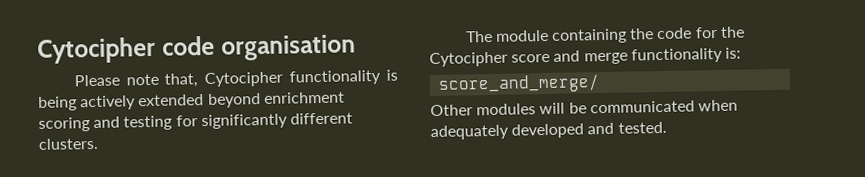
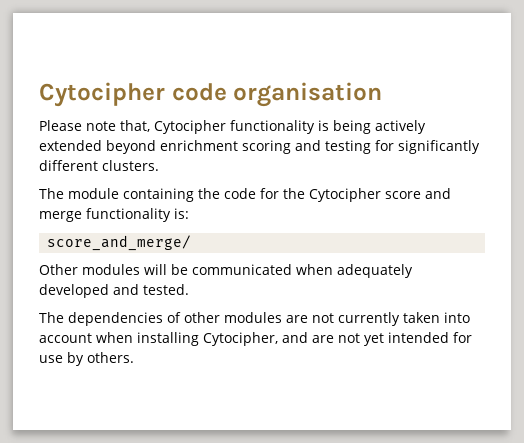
(667, 127) none -> [39,312,470,326] [39,332,472,346] [39,352,134,366] // The dependencies of other modules are not currently taken into account when installing Cytocipher, and are not yet intended for use by others.

